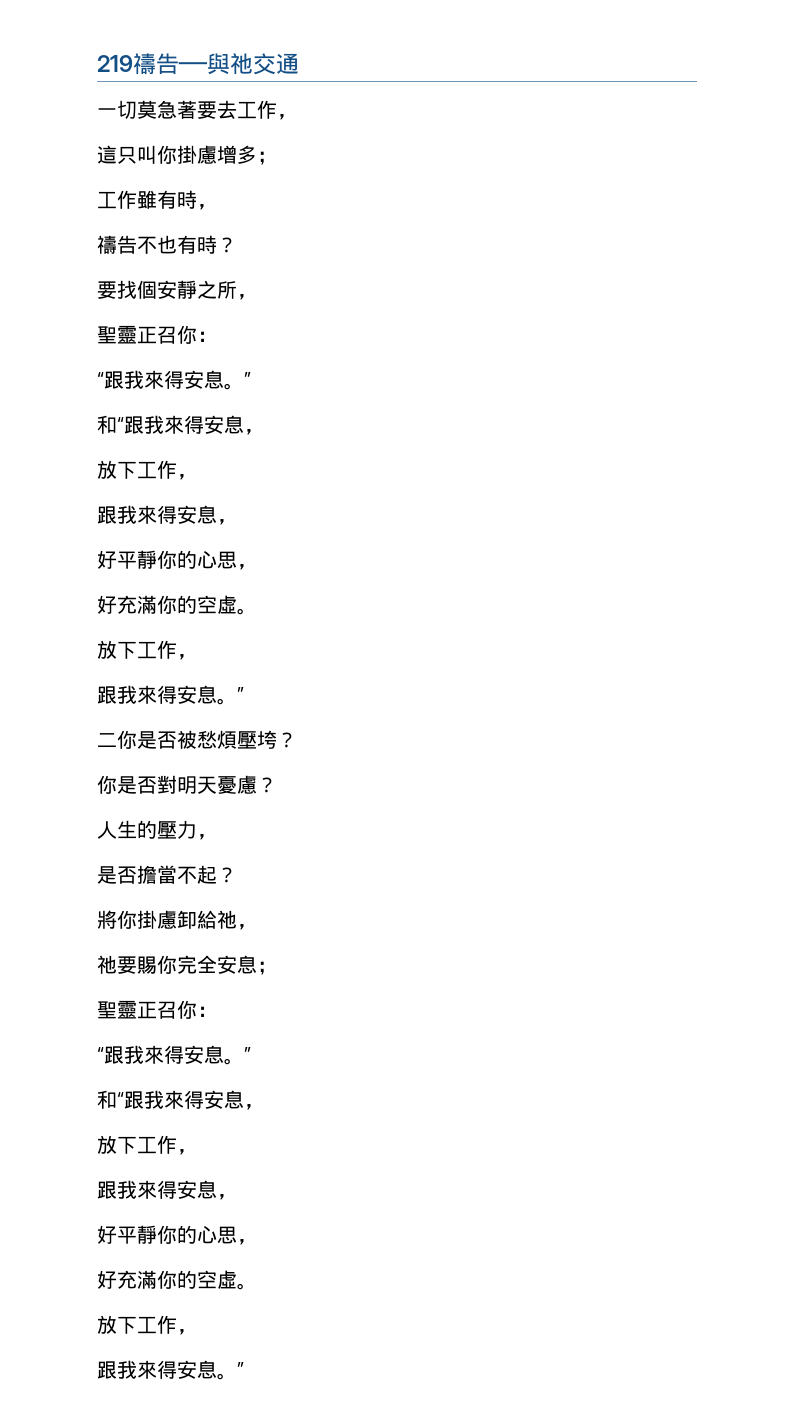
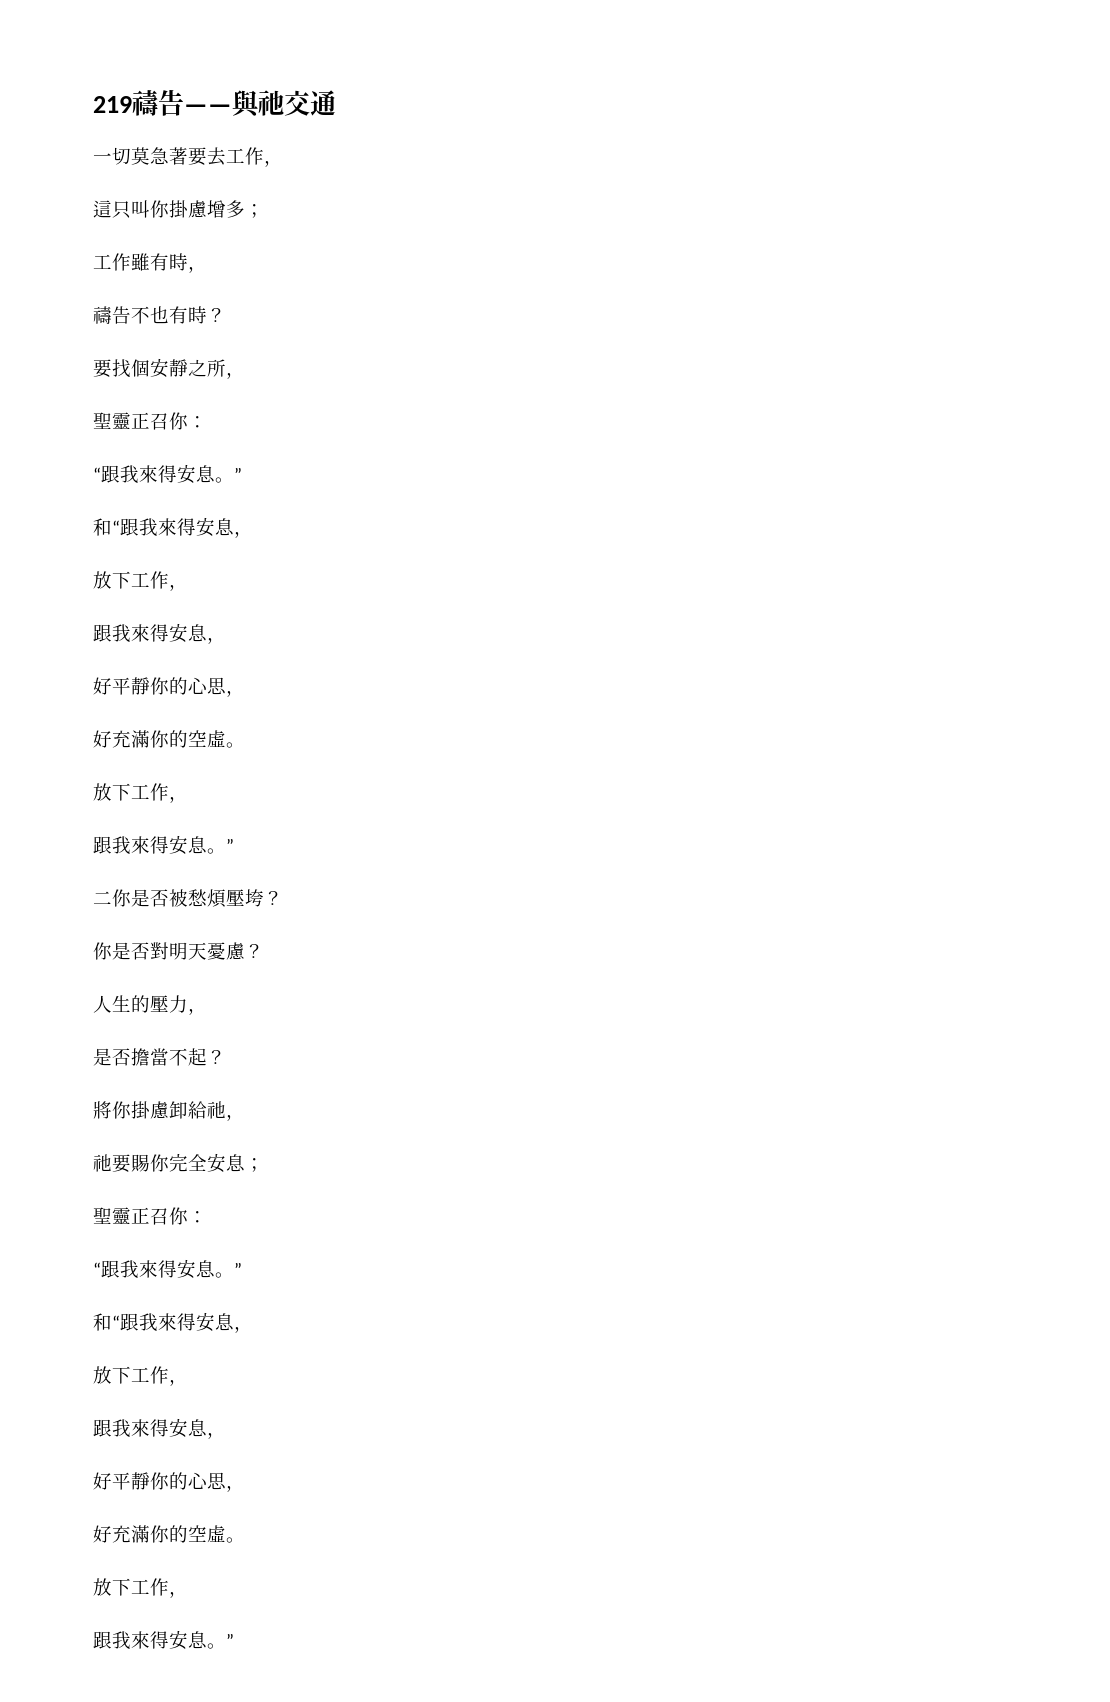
[178,62,208,72] ── -> [184,104,232,113] ——

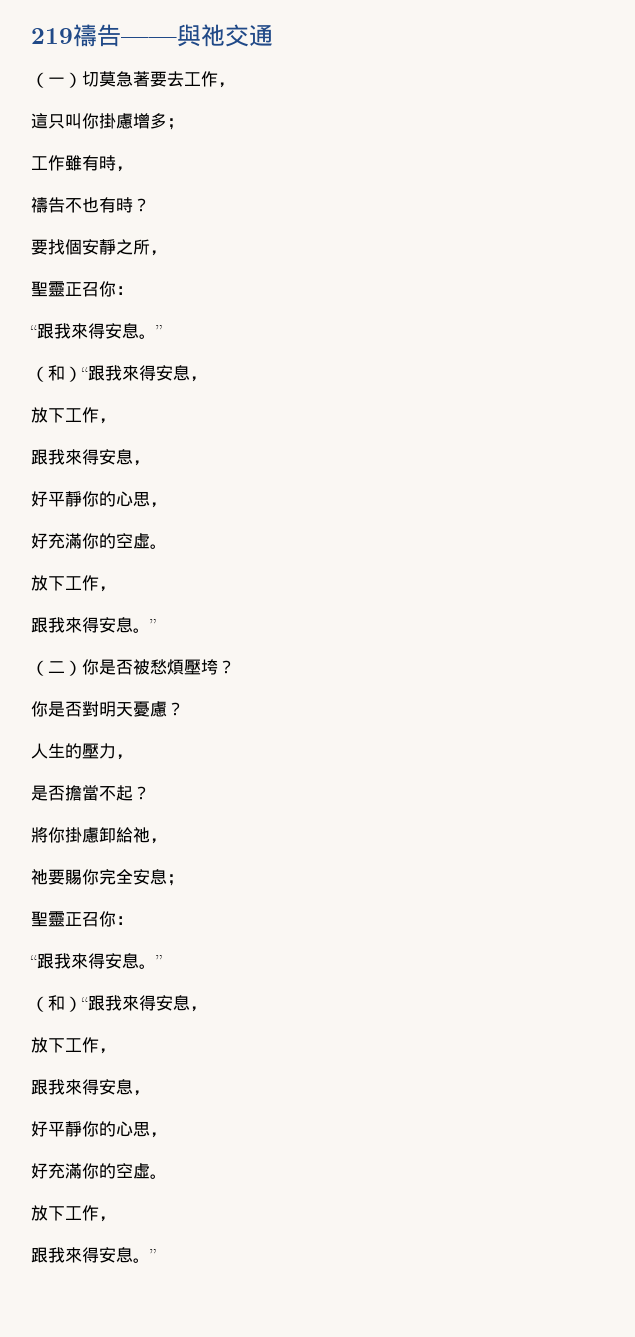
[93,153,112,163] 一 -> [31,72,82,88] （一）
[93,518,112,536] 和 -> [31,365,82,382] （和）
[93,891,112,905] 二 -> [31,660,82,676] （二）
[93,1313,112,1331] 和 -> [31,995,82,1012] （和）

